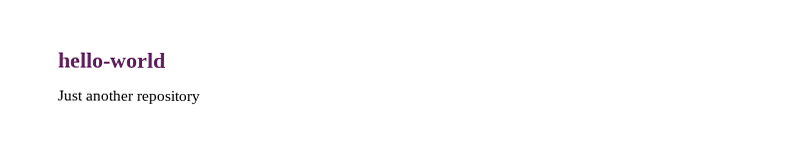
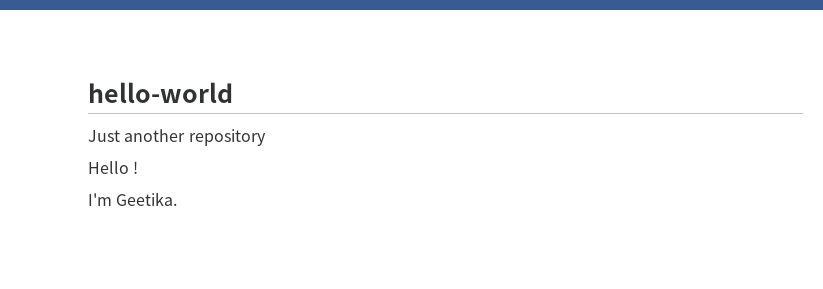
(201, 97) none -> [88,161,139,174] [88,192,178,206] // Hello ! // I'm Geetika.

